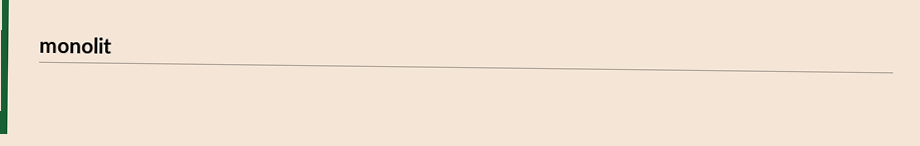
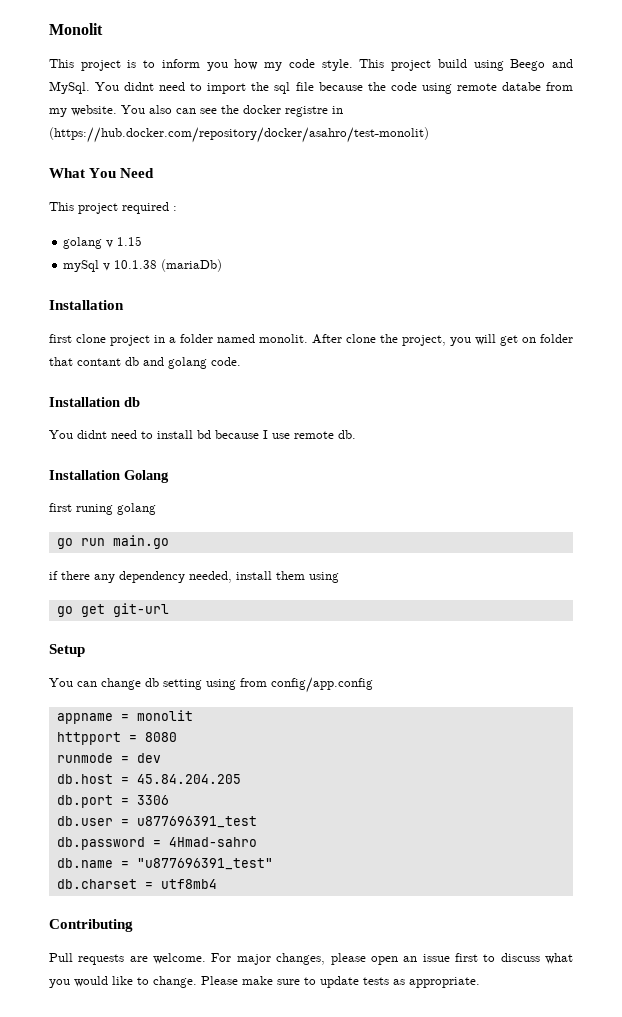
[39,36,112,54] monolit -> [49,23,103,35] [49,59,573,71] [49,81,573,94] [49,105,343,117] [49,127,429,143] [49,168,155,178] [49,202,177,214] [63,236,143,249] [63,259,223,272] [49,300,124,310] [49,334,573,346] [49,357,241,369] [49,397,140,407] [49,430,356,439] [49,470,169,483] [49,503,156,515] [56,535,169,549] [49,571,339,583] [56,603,169,617] [49,644,85,657] [49,677,373,693] [56,710,193,724] [56,732,177,745] [56,753,161,763] [56,774,241,784] [56,795,169,808] [56,816,257,828] [56,837,257,850] [56,858,273,870] [56,879,217,889] [49,919,133,932] [49,953,573,965] [49,976,480,988] Monolit // This project is to inform you how my code style. This project build using Beego and MySql. You didnt need to import the sql file because the code using remote databe from my website. You also can see the docker registre in (https://hub.docker.com/repository/docker/asahro/test-monolit) // What You Need // This project required : // golang v 1.15 // mySql v 10.1.38 (mariaDb) // Installation // first clone project in a folder named monolit. After clone the project, you will get on folder that contant db and golang code. // Installation db // You didnt need to install bd because I use remote db. // Installation Golang // first runing golang // go run main.go // if there any dependency needed, install them using // go get git-url // Setup // You can change db setting using from config/app.config // appname = monolit // httpport = 8080 // runmode = dev // db.host = 45.84.204.205 // db.port = 3306 // db.user = u877696391_test // db.password = 4Hmad-sahro // db.name = "u877696391_test" // db.charset = utf8mb4 // Contributing // Pull requests are welcome. For major changes, please open an issue first to discuss what you would like to change. Please make sure to update tests as appropriate.

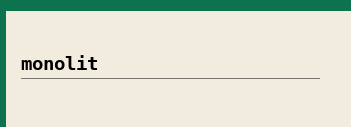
[49,23,103,35] [49,59,573,71] [49,81,573,94] [49,105,343,117] [49,127,429,143] [49,168,155,178] [49,202,177,214] [63,236,143,249] [63,259,223,272] [49,300,124,310] [49,334,573,346] [49,357,241,369] [49,397,140,407] [49,430,356,439] [49,470,169,483] [49,503,156,515] [56,535,169,549] [49,571,339,583] [56,603,169,617] [49,644,85,657] [49,677,373,693] [56,710,193,724] [56,732,177,745] [56,753,161,763] [56,774,241,784] [56,795,169,808] [56,816,257,828] [56,837,257,850] [56,858,273,870] [56,879,217,889] [49,919,133,932] [49,953,573,965] [49,976,480,988] Monolit // This project is to inform you how my code style. This project build using Beego and MySql. You didnt need to import the sql file because the code using remote databe from my website. You also can see the docker registre in (https://hub.docker.com/repository/docker/asahro/test-monolit) // What You Need // This project required : // golang v 1.15 // mySql v 10.1.38 (mariaDb) // Installation // first clone project in a folder named monolit. After clone the project, you will get on folder that contant db and golang code. // Installation db // You didnt need to install bd because I use remote db. // Installation Golang // first runing golang // go run main.go // if there any dependency needed, install them using // go get git-url // Setup // You can change db setting using from config/app.config // appname = monolit // httpport = 8080 // runmode = dev // db.host = 45.84.204.205 // db.port = 3306 // db.user = u877696391_test // db.password = 4Hmad-sahro // db.name = "u877696391_test" // db.charset = utf8mb4 // Contributing // Pull requests are welcome. For major changes, please open an issue first to discuss what you would like to change. Please make sure to update tests as appropriate. -> [21,55,98,70] monolit

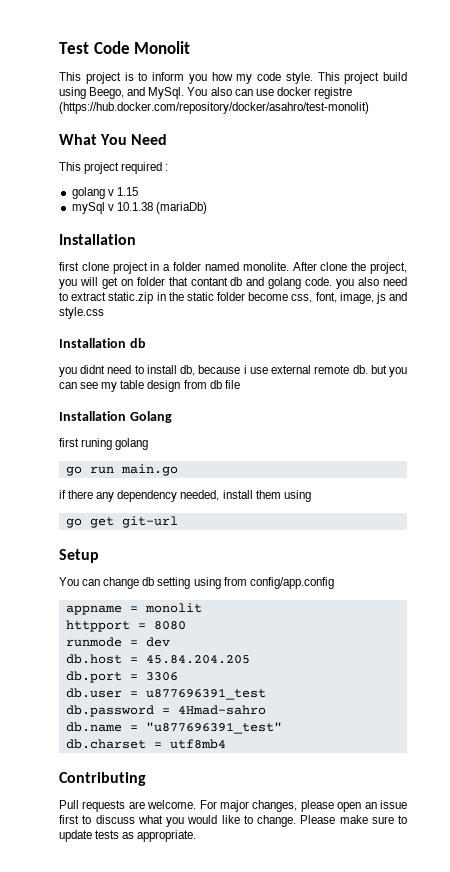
[21,55,98,70] monolit -> [59,41,191,54] [59,72,407,84] [59,87,352,99] [59,102,369,114] [59,134,168,145] [59,162,169,174] [71,187,138,199] [71,202,207,214] [59,234,136,245] [59,262,407,274] [59,277,407,289] [59,292,408,304] [59,307,104,319] [59,338,146,348] [59,365,407,377] [59,380,240,392] [59,411,172,423] [59,438,149,450] [65,464,178,476] [59,490,311,502] [65,516,178,528] [59,549,99,563] [59,577,334,589] [65,603,202,615] [65,620,186,632] [65,637,170,647] [65,654,250,664] [65,671,178,683] [65,688,266,700] [65,705,266,717] [65,722,282,734] [65,739,226,749] [59,772,146,786] [59,800,407,812] [59,815,407,827] [59,830,197,842] Test Code Monolit // This project is to inform you how my code style. This project build using Beego, and MySql. You also can use docker registre (https://hub.docker.com/repository/docker/asahro/test-monolit) // What You Need // This project required : // golang v 1.15 // mySql v 10.1.38 (mariaDb) // Installation // first clone project in a folder named monolite. After clone the project, you will get on folder that contant db and golang code. you also need to extract static.zip in the static folder become css, font, image, js and style.css // Installation db // you didnt need to install db, because i use external remote db. but you can see my table design from db file // Installation Golang // first runing golang // go run main.go // if there any dependency needed, install them using // go get git-url // Setup // You can change db setting using from config/app.config // appname = monolit // httpport = 8080 // runmode = dev // db.host = 45.84.204.205 // db.port = 3306 // db.user = u877696391_test // db.password = 4Hmad-sahro // db.name = "u877696391_test" // db.charset = utf8mb4 // Contributing // Pull requests are welcome. For major changes, please open an issue first to discuss what you would like to change. Please make sure to update tests as appropriate.

